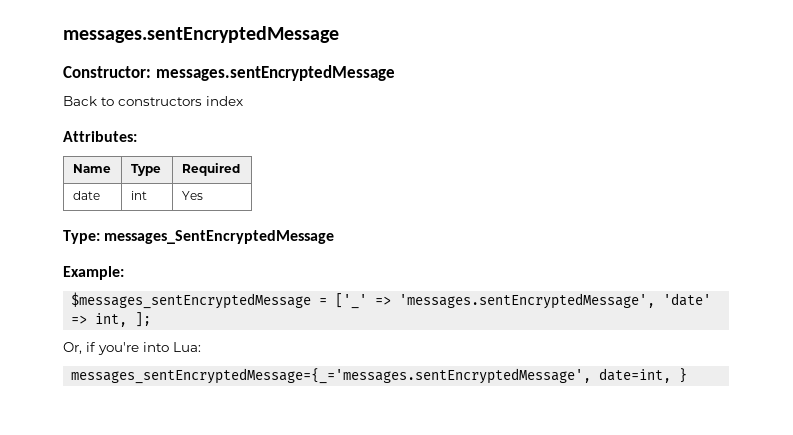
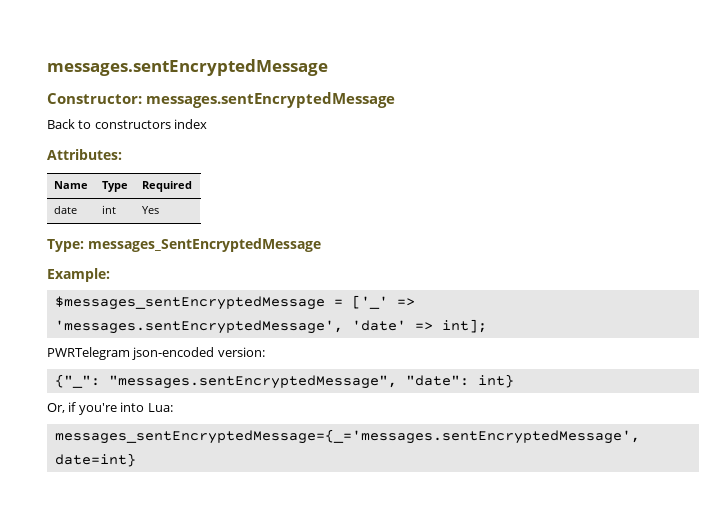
[95,312,152,327] int, ]; -> [441,319,487,333] [47,347,265,360] [54,374,514,389] int]; // PWRTelegram json-encoded version: // {"_": "messages.sentEncryptedMessage", "date": int}
[599,368,688,383] date=int, } -> [54,453,136,467] date=int}

